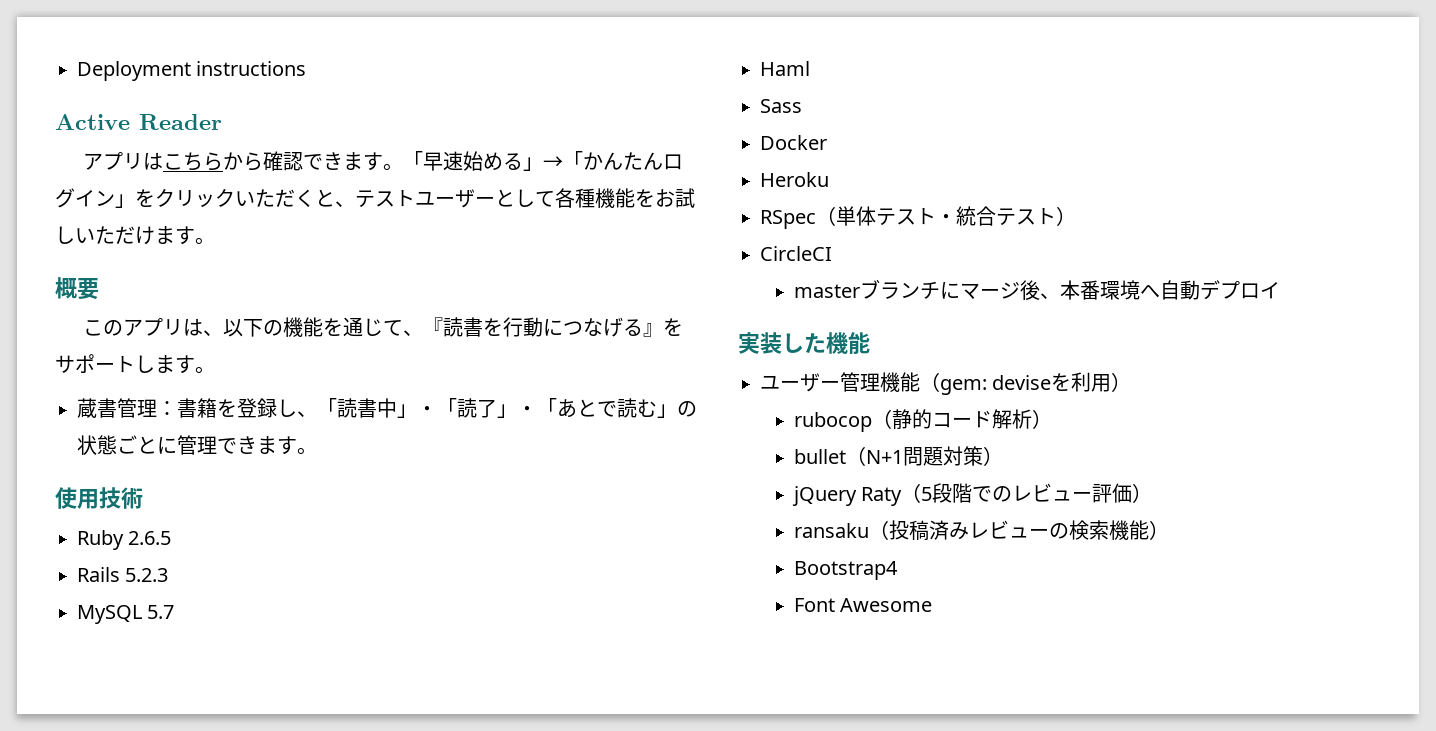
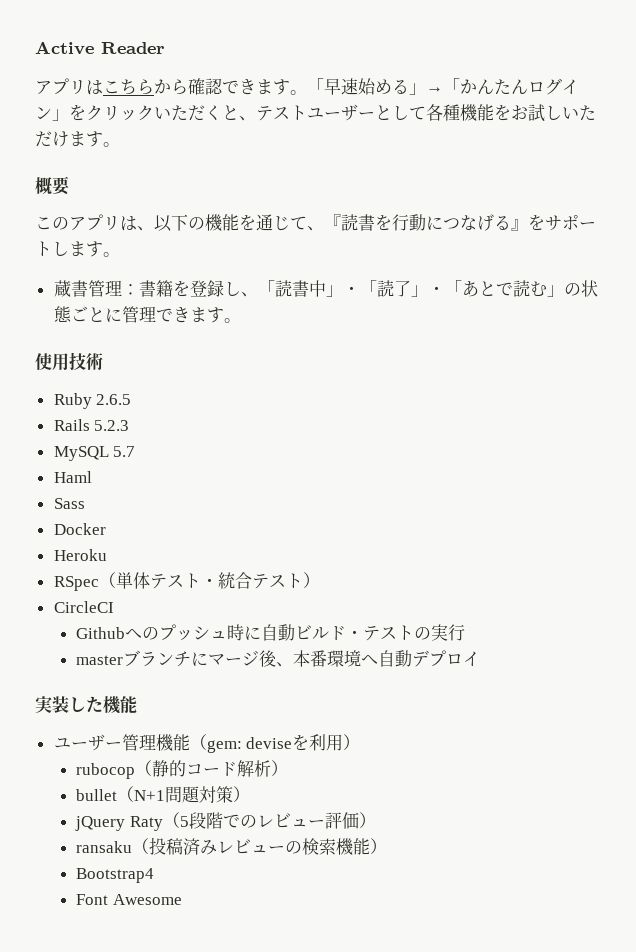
[77,61,307,81] Deployment instructions // -> (35, 48) none
(832, 253) none -> [76,624,466,641] // Githubへのプッシュ時に自動ビルド・テストの実行

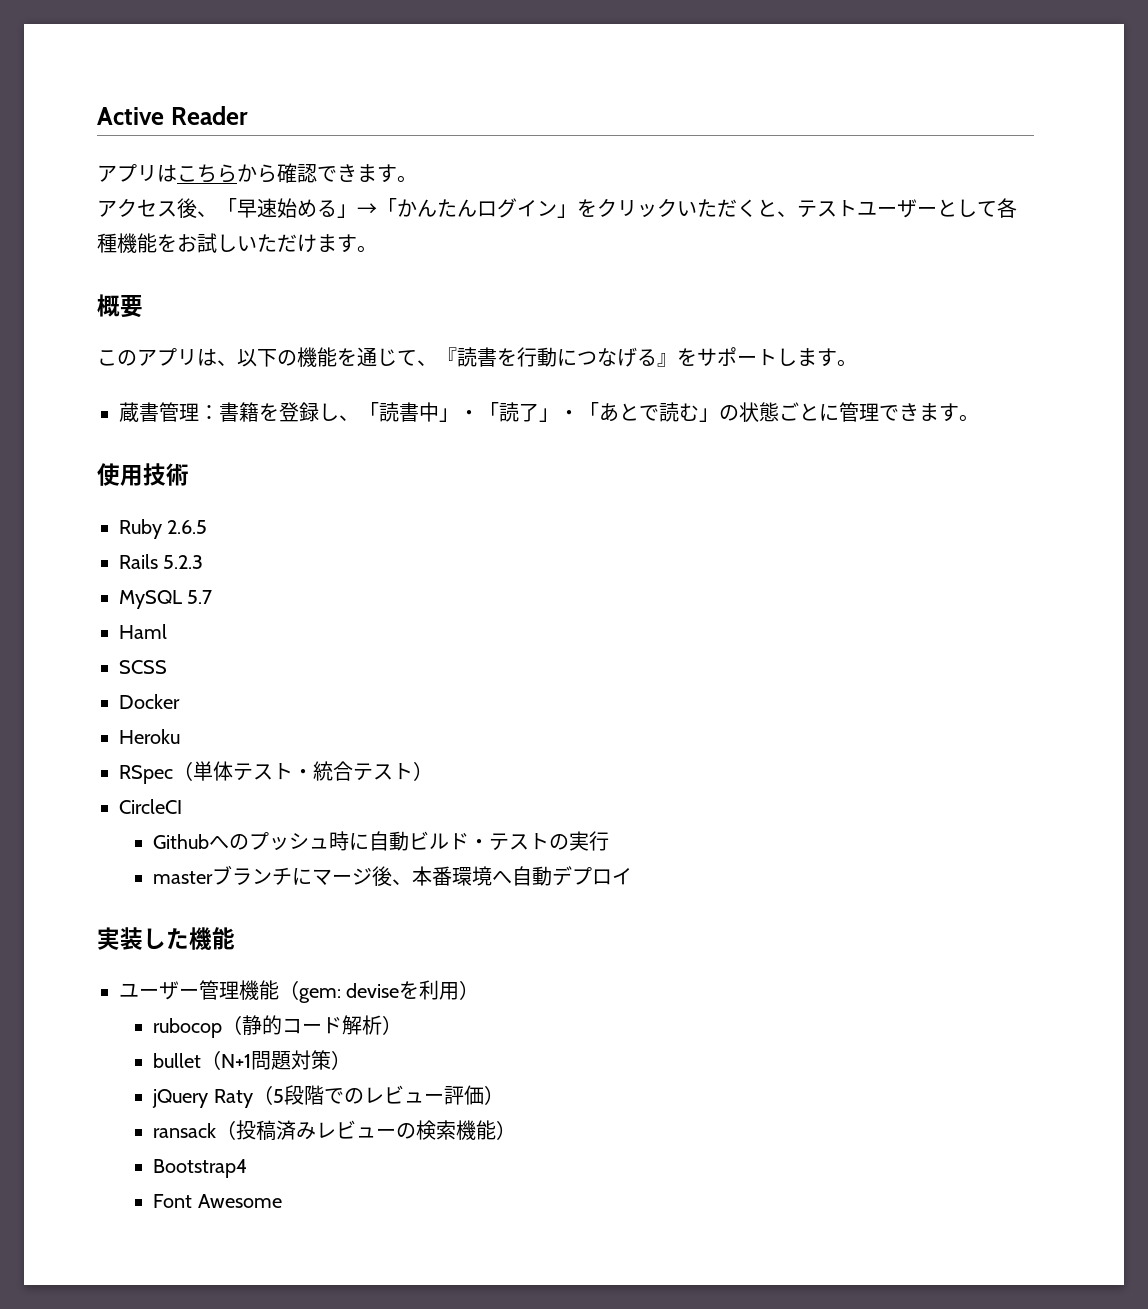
(307, 92) none -> [97,198,217,218] // アクセス後、
[53,498,85,509] Sass -> [119,660,167,674] SCSS
[76,841,133,853] ransaku -> [153,1123,217,1138] ransack

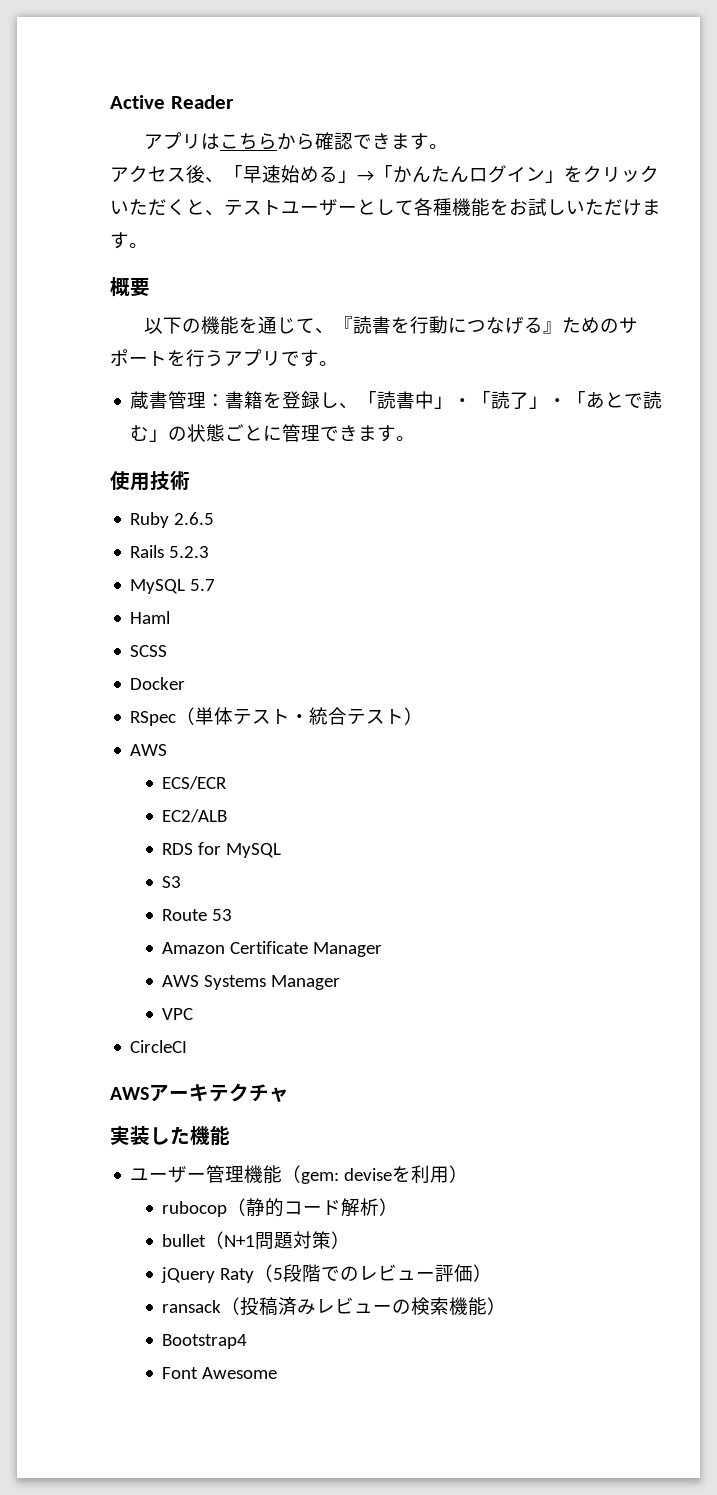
[97,348,237,366] このアプリは、 -> (150, 287) none
[677,348,697,366] を -> [561,317,619,333] ための
[777,348,817,366] しま -> [167,349,300,367] を行うアプリで
[119,729,180,744] // Heroku -> (186, 683) none
[119,799,182,814] [153,831,610,851] [153,865,633,886] CircleCI // Githubへのプッシュ時に自動ビルド・テストの実行 // masterブランチにマージ後、本番環境へ自動デプロイ -> [130,744,168,756] [162,776,228,790] [162,809,228,823] [162,842,282,858] [162,876,182,888] [162,909,233,921] [162,941,383,957] [162,975,341,990] [162,1008,194,1020] [130,1040,188,1053] [110,1083,289,1102] AWS // ECS/ECR // EC2/ALB // RDS for MySQL // S3 // Route 53 // Amazon Certificate Manager // AWS Systems Manager // VPC // CircleCI // AWSアーキテクチャ

